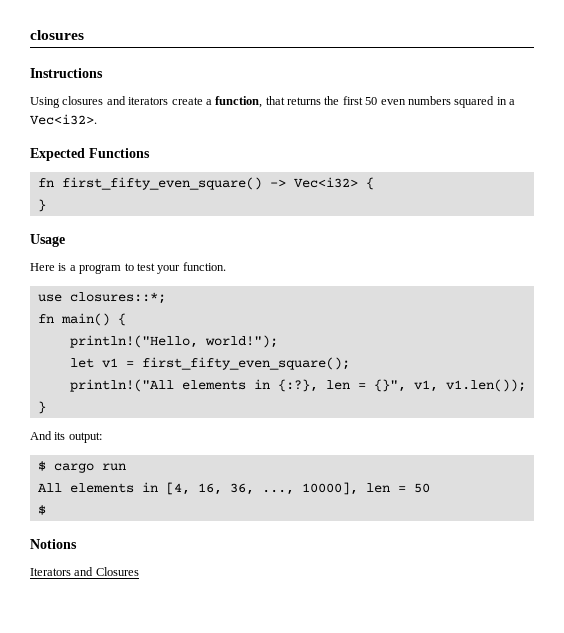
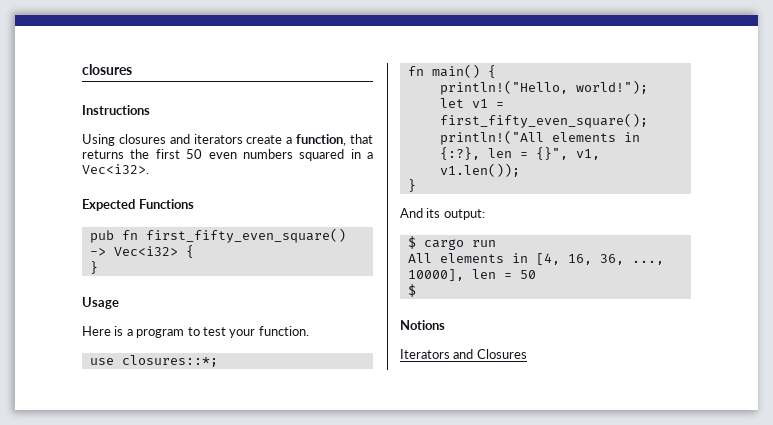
(150, 153) none -> [89,230,114,243] pub

